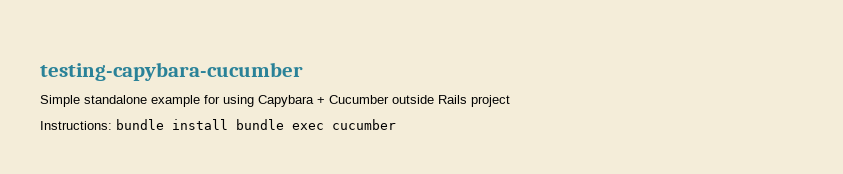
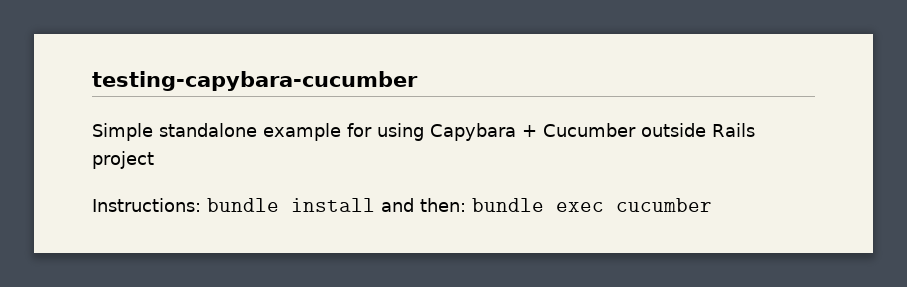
(228, 124) none -> [381,198,466,212] and then:

